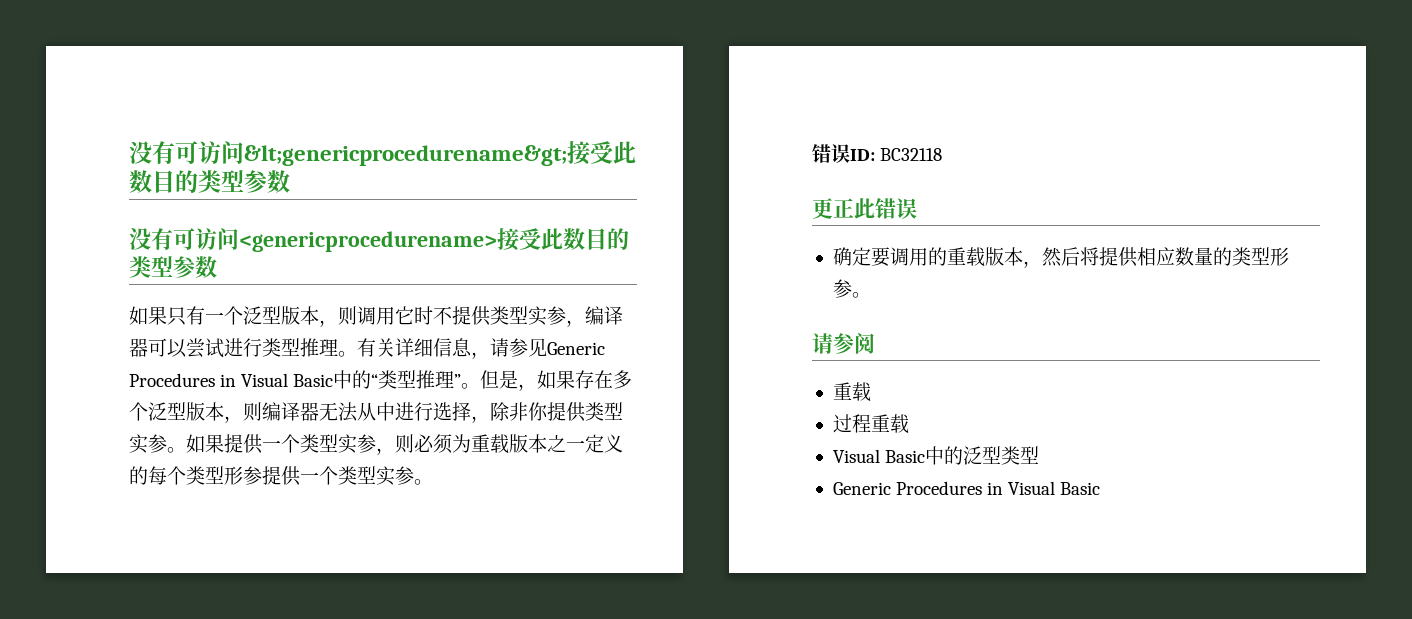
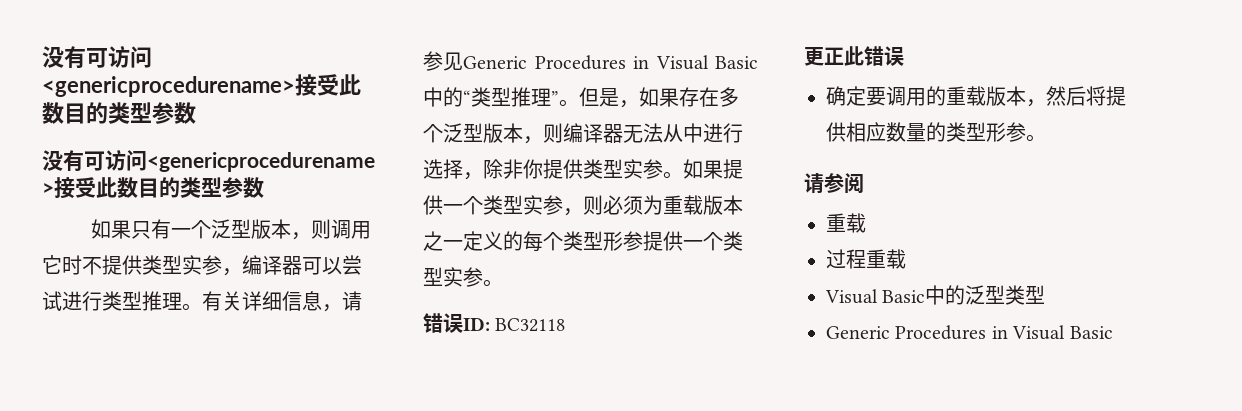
[129,141,567,166] 没有可访问&lt;genericprocedurename&gt; -> [42,46,152,68] [42,76,295,97] 没有可访问<genericprocedurename>
[239,231,497,252] <genericprocedurename> -> [147,152,375,172] [42,183,54,195] <genericprocedurename >

